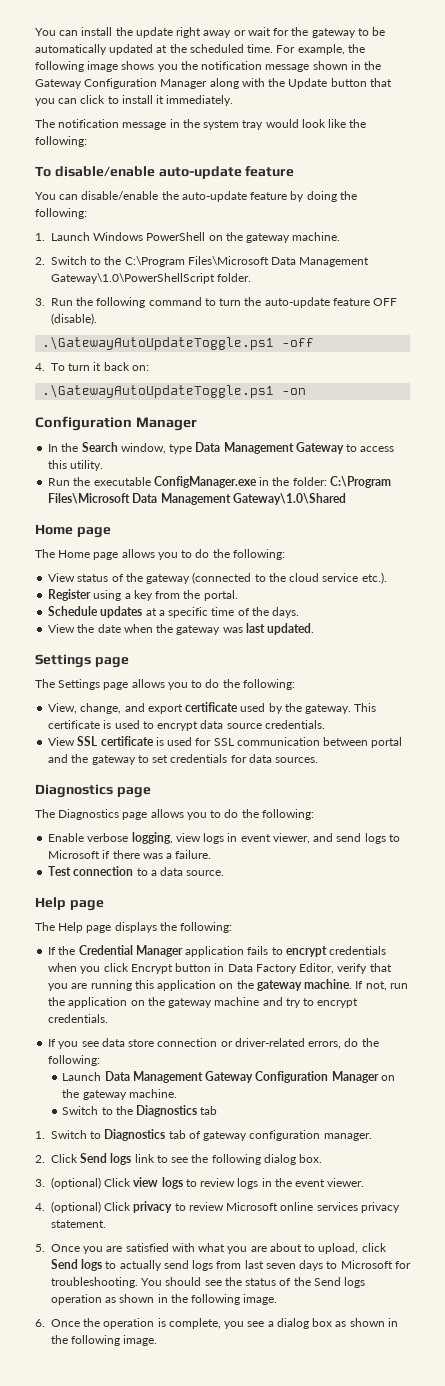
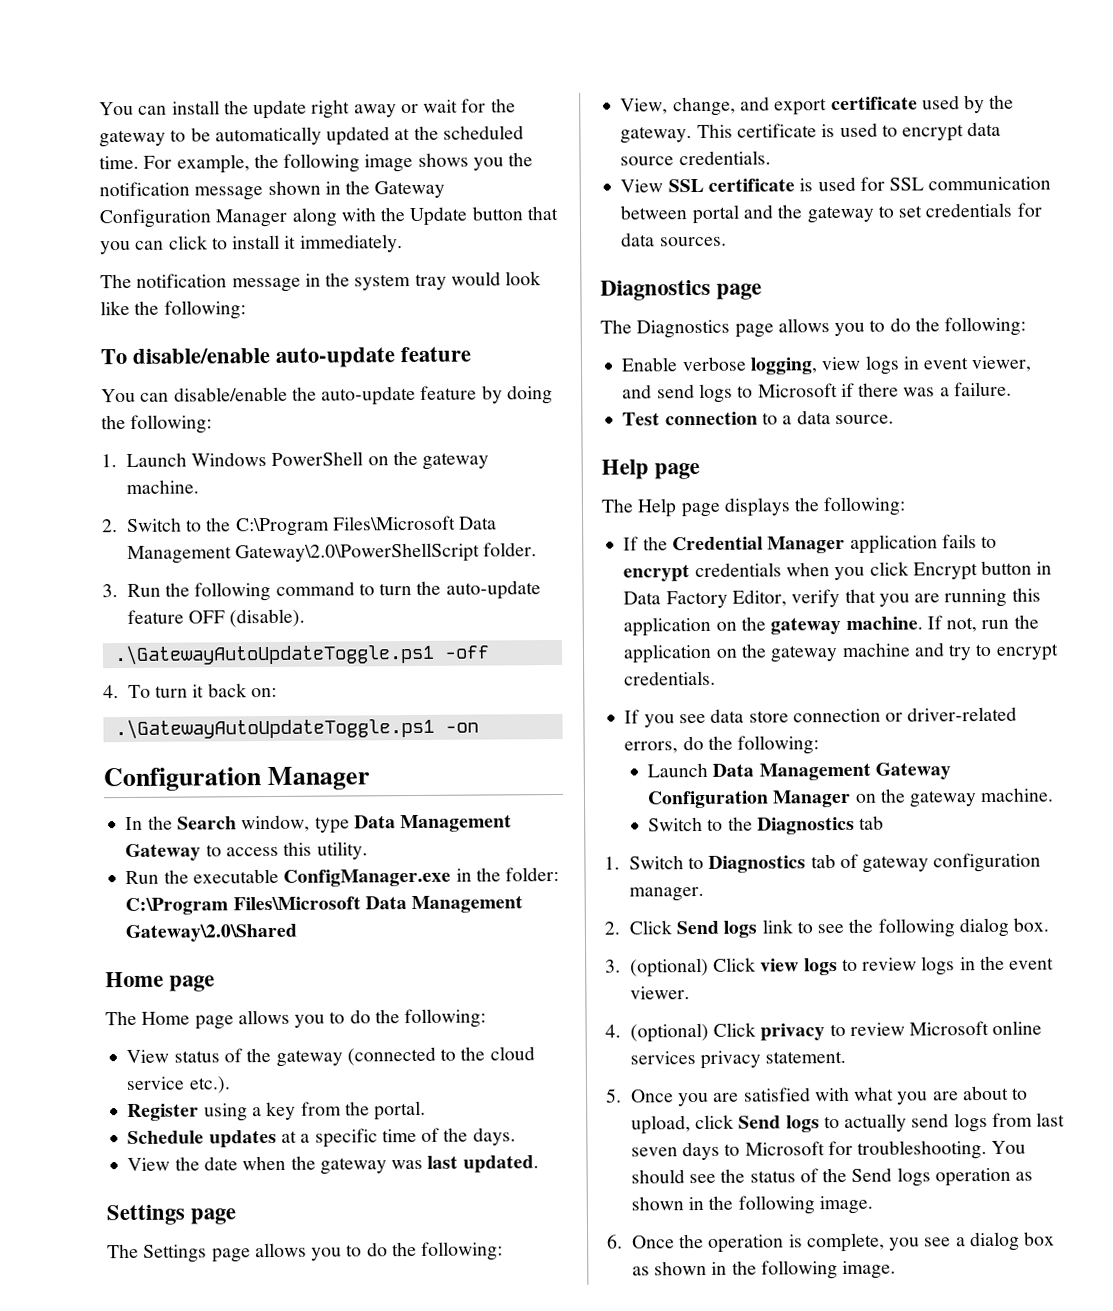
[51,273,215,284] Gateway\1.0\PowerShellScript -> [235,542,481,564] Gateway\2.0\PowerShellScript
[232,493,346,505] Gateway\1.0\Shared -> [125,923,298,943] Gateway\2.0\Shared

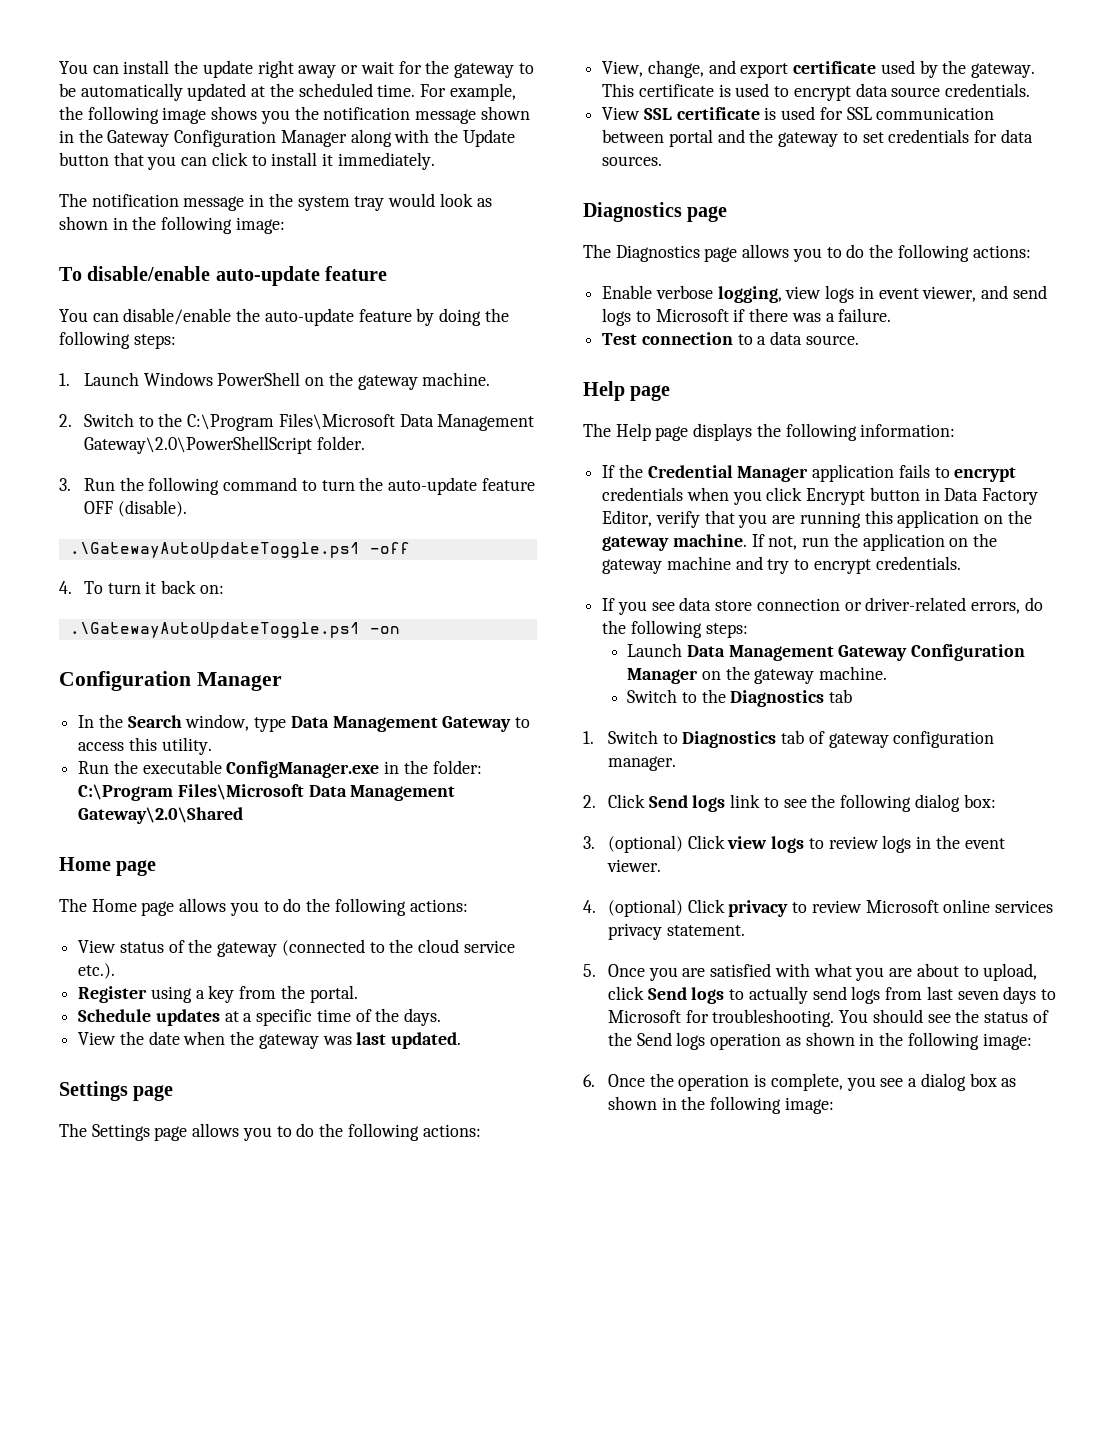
[100,300,246,320] like the following: -> [476,198,492,207] [59,216,285,234] as shown in the following image:
[130,414,213,434] following: -> [59,331,176,349] following steps:
[404,1008,487,1029] following: -> [334,898,468,916] following actions:
[421,1241,504,1261] following: -> [347,1123,481,1141] following actions:
[944,316,1027,337] following: -> [897,244,1031,262] following actions:
[823,496,907,517] following: -> [785,423,956,441] following information:
[737,735,820,755] following: -> [630,620,748,638] following steps:
[1013,917,1050,932] box. -> [963,794,996,808] box:
[818,1195,873,1215] image. -> [982,1033,1032,1050] image:
[842,1260,897,1280] image. -> [784,1097,834,1114] image:

